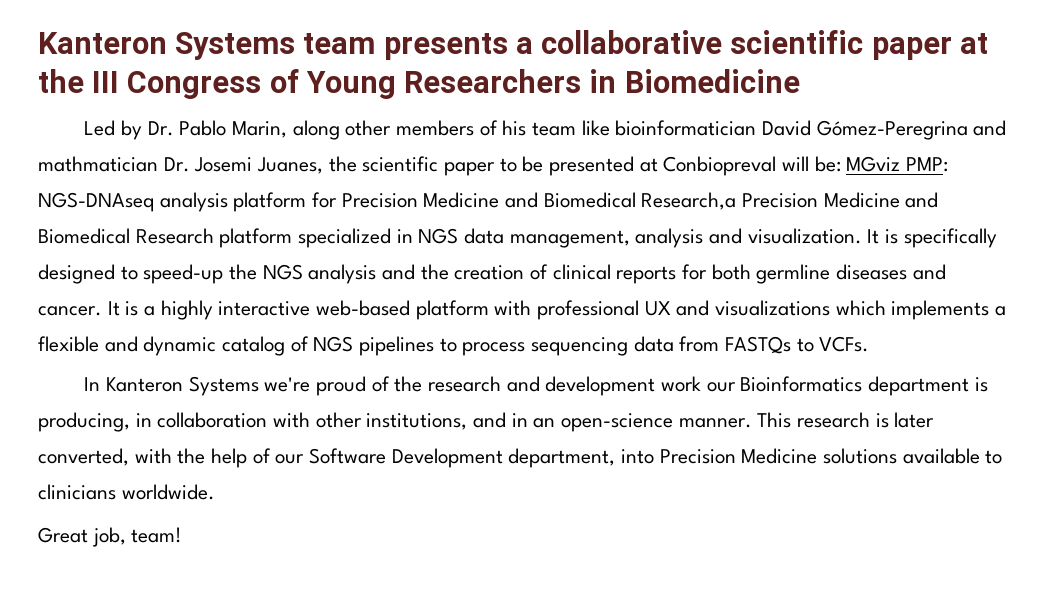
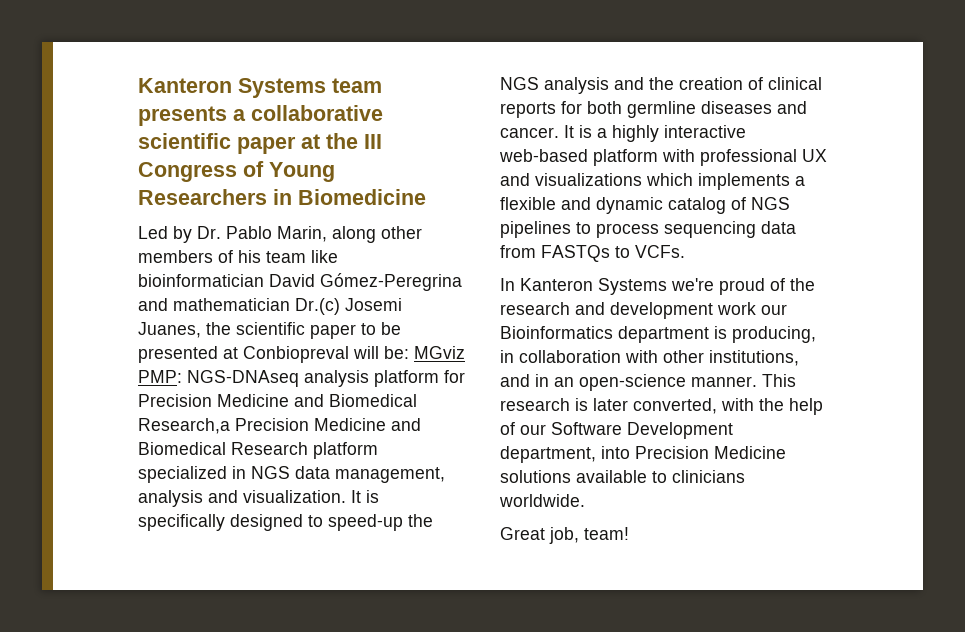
[38,156,190,172] mathmatician Dr. -> [173,298,340,315] mathematician Dr.(c)

